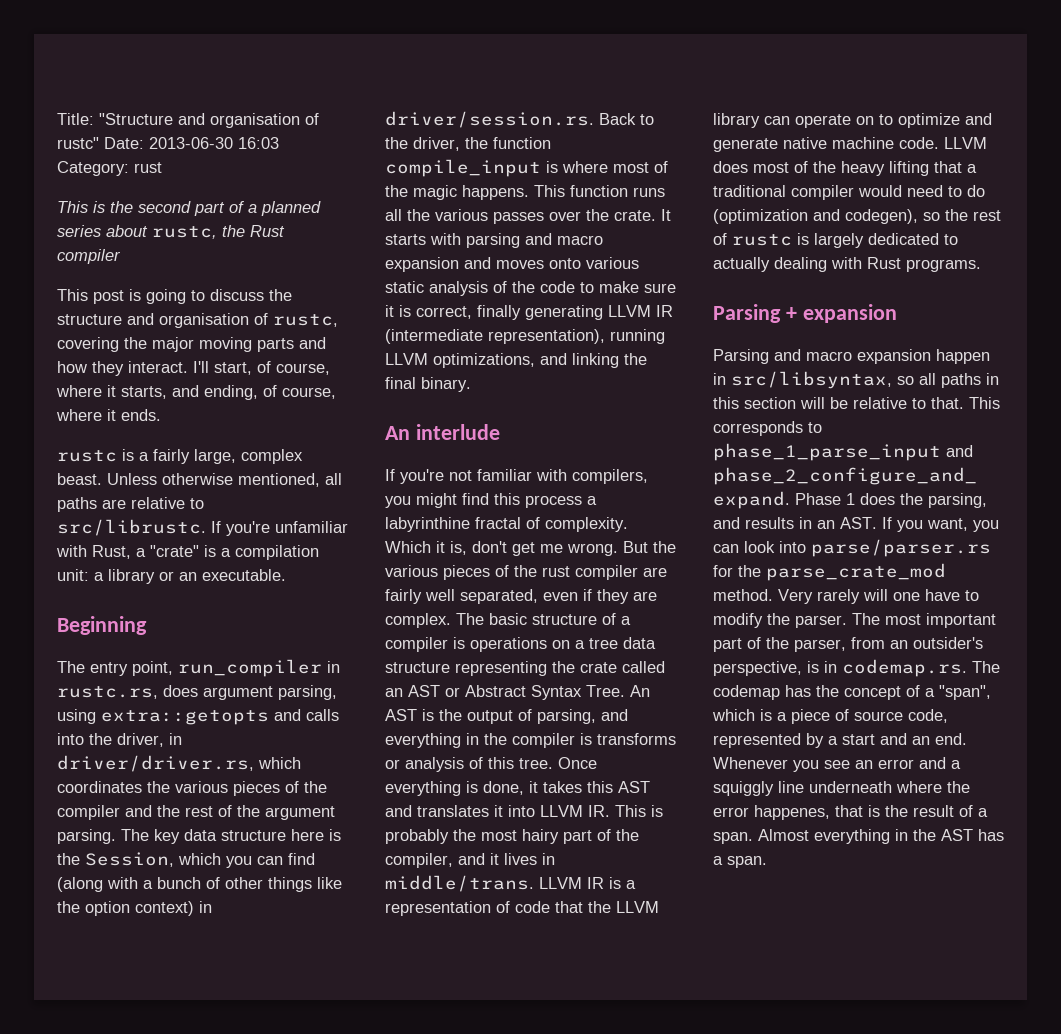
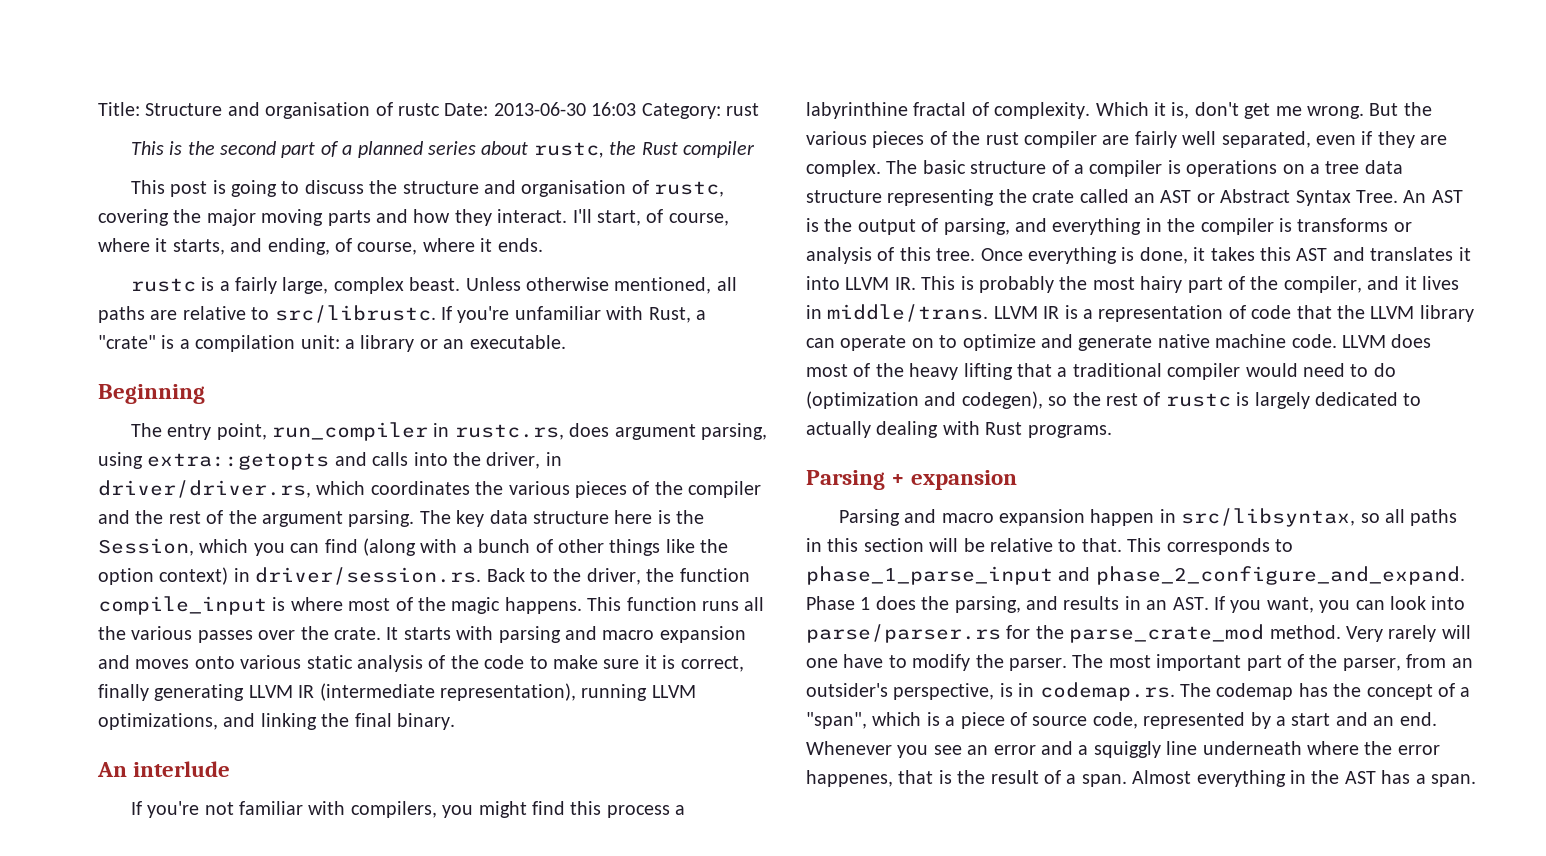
[99,113,319,128] [57,137,99,149] "Structure and organisation of rustc" -> [145,102,440,119] Structure and organisation of rustc

